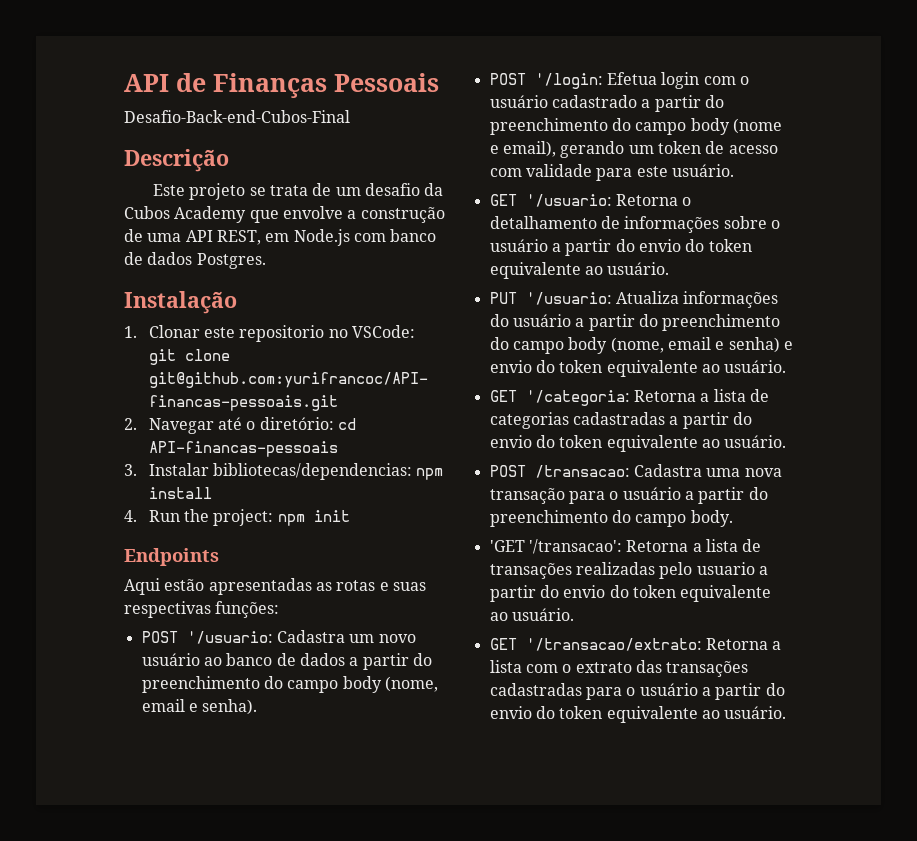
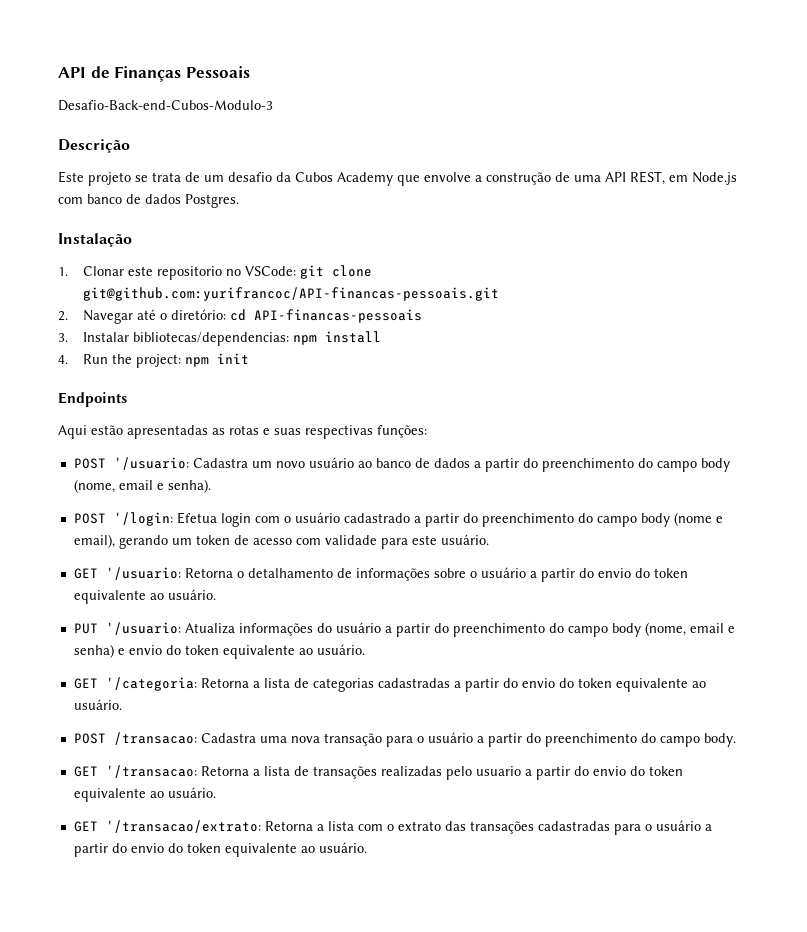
[124,110,350,123] Desafio-Back-end-Cubos-Final -> [58,100,273,111] Desafio-Back-end-Cubos-Modulo-3
[489,539,622,554] 'GET '/transacao': -> [73,765,197,778] GET '/transacao:

